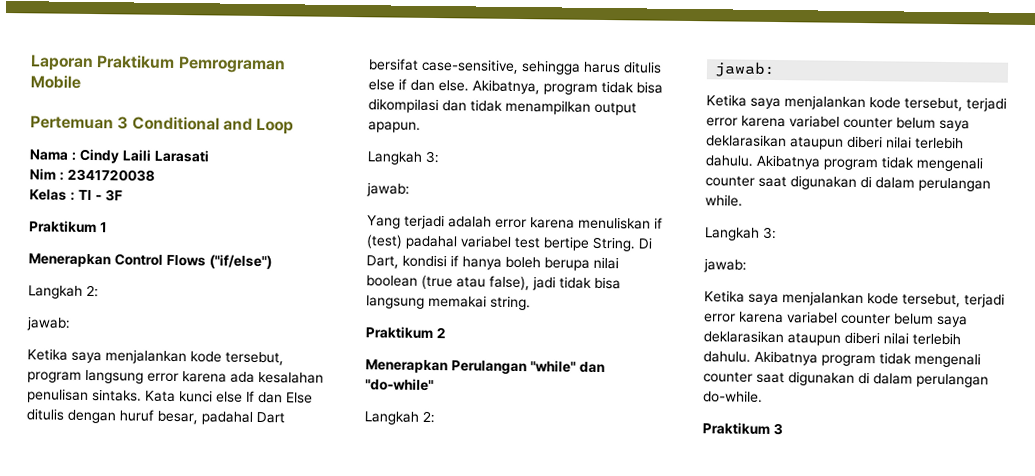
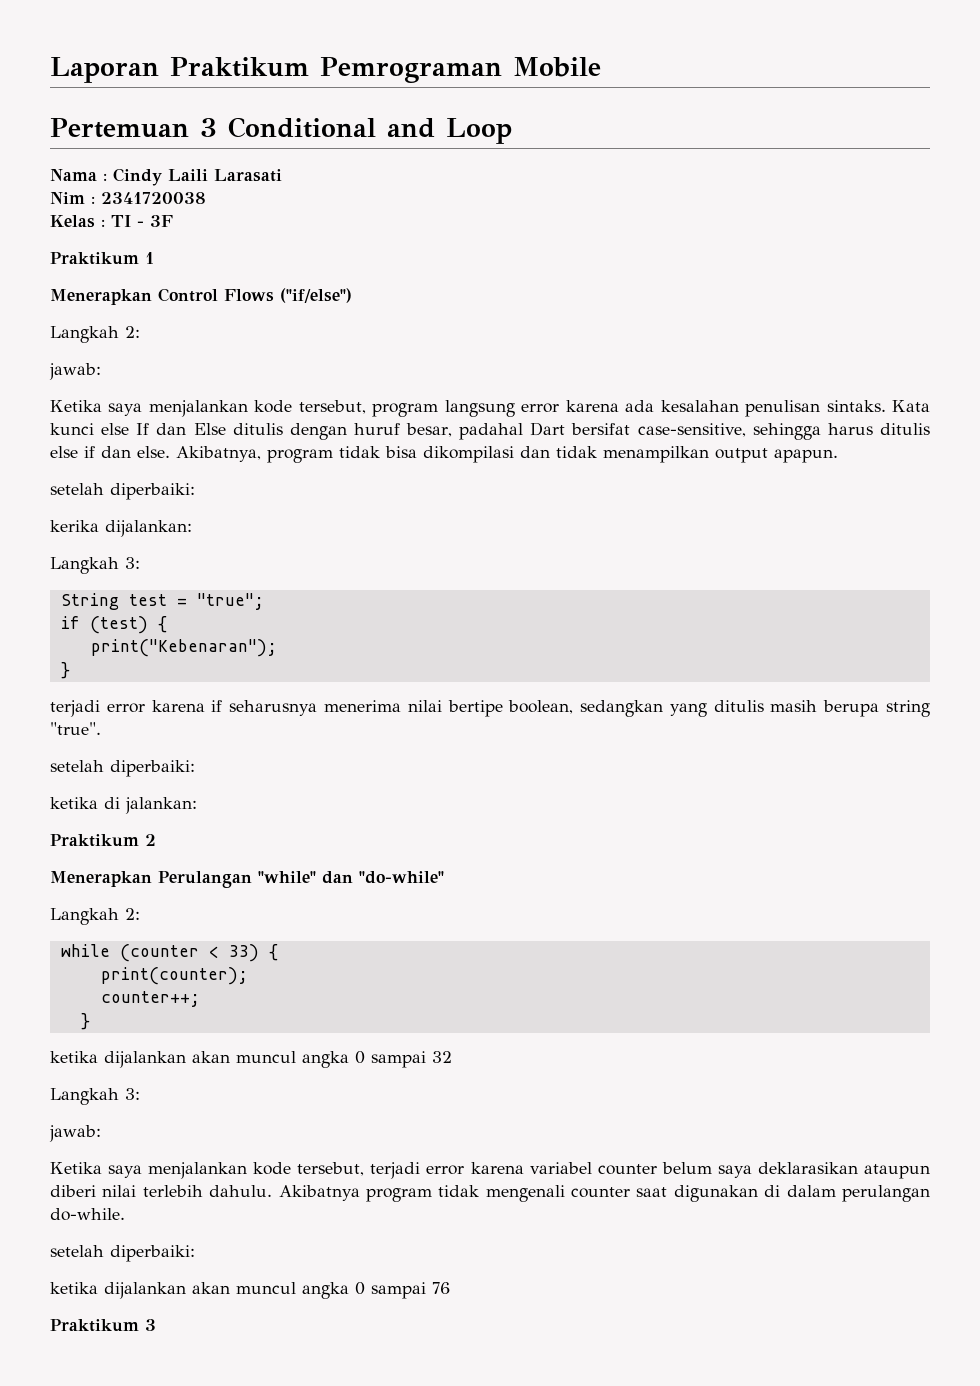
[367,150,440,165] [366,182,410,197] [367,214,663,230] [366,234,653,252] [366,254,619,271] [366,274,621,291] [366,294,531,311] Langkah 3: // jawab: // Yang terjadi adalah error karena menuliskan if (test) padahal variabel test bertipe String. Di Dart, kondisi if hanya boleh berupa nilai boolean (true atau false), jadi tidak bisa langsung memakai string. -> [50,483,195,500] [50,520,192,537] [50,557,140,574] [60,593,264,610] [60,616,167,634] [90,639,277,657] [60,662,70,679] [50,700,931,717] [50,722,101,735] [50,760,195,777] [50,797,197,814] setelah diperbaiki: // kerika dijalankan: // Langkah 3: // String test = "true"; // if (test) { // print("Kebenaran"); // } // terjadi error karena if seharusnya menerima nilai bertipe boolean, sedangkan yang ditulis masih berupa string "true". // setelah diperbaiki: // ketika di jalankan:
[714,61,777,78] [706,94,1007,112] [706,115,970,132] [706,134,964,150] [705,154,983,172] [705,175,991,192] [705,194,743,207] jawab: // Ketika saya menjalankan kode tersebut, terjadi error karena variabel counter belum saya deklarasikan ataupun diberi nilai terlebih dahulu. Akibatnya program tidak mengenali counter saat digunakan di dalam perulangan while. -> [60,944,278,962] [100,967,248,985] [100,991,200,1007] [80,1013,90,1030] [50,1051,452,1068] while (counter < 33) { // print(counter); // counter++; // } // ketika dijalankan akan muncul angka 0 sampai 32
(763, 396) none -> [50,1245,195,1262] [50,1282,450,1299] // setelah diperbaiki: // ketika dijalankan akan muncul angka 0 sampai 76

